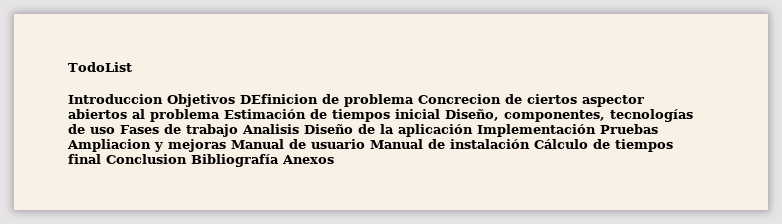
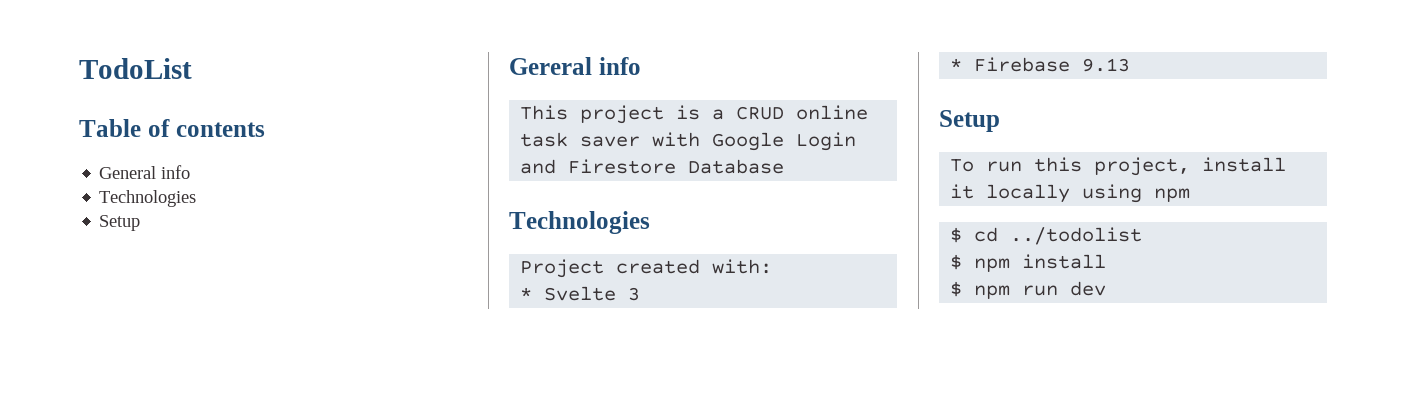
[68,94,644,107] [68,109,693,122] [68,124,658,137] [67,139,673,152] [68,154,334,167] Introduccion Objetivos DEfinicion de problema Concrecion de ciertos aspector abiertos al problema Estimación de tiempos inicial Diseño, componentes, tecnologías de uso Fases de trabajo Analisis Diseño de la aplicación Implementación Pruebas Ampliacion y mejoras Manual de usuario Manual de instalación Cálculo de tiempos final Conclusion Bibliografía Anexos -> [79,119,265,137] [99,165,191,179] [99,190,197,207] [99,215,141,231] [509,57,641,75] [520,105,869,124] [520,132,857,151] [520,159,785,174] [509,211,650,234] [520,259,773,278] [520,286,641,301] [950,57,1131,72] [939,110,1000,132] [950,157,1287,176] [950,184,1191,203] [950,227,1143,245] [950,254,1107,272] [950,281,1107,299] Table of contents // General info // Technologies // Setup // Gereral info // This project is a CRUD online task saver with Google Login and Firestore Database // Technologies // Project created with: // * Svelte 3 // * Firebase 9.13 // Setup // To run this project, install it locally using npm // $ cd ../todolist // $ npm install // $ npm run dev

